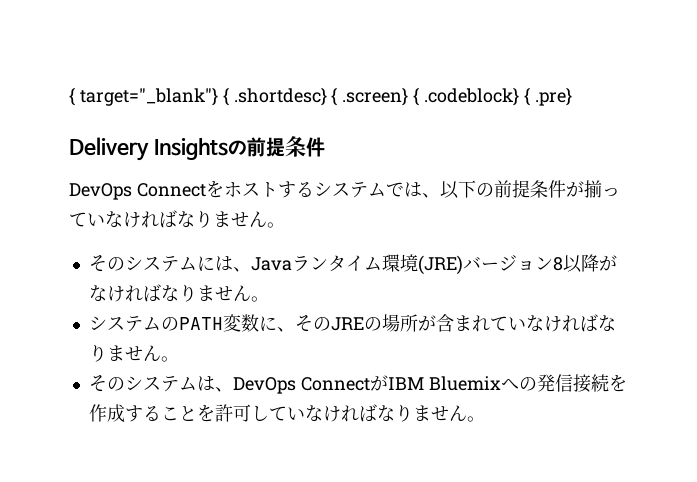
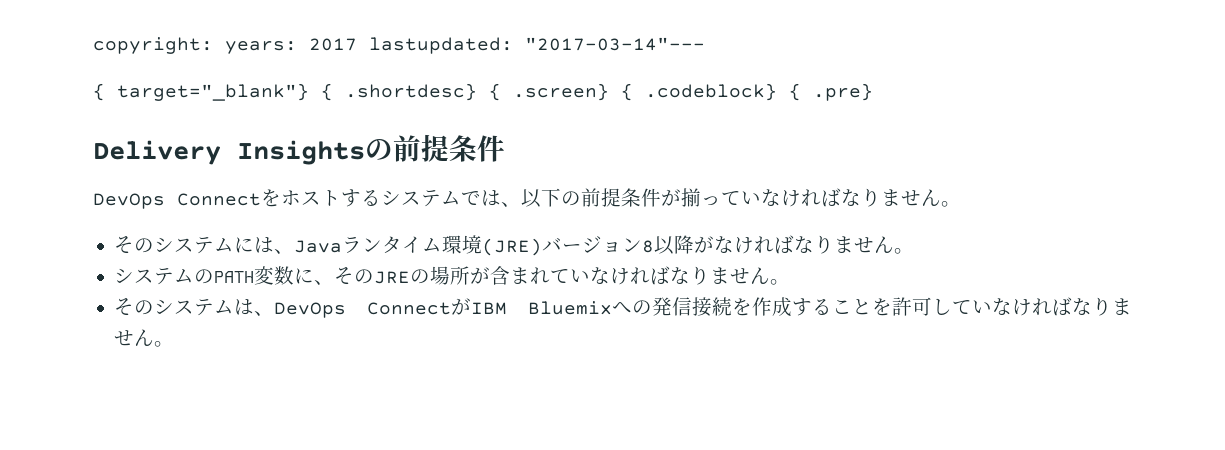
(69, 96) none -> [93,37,705,54] copyright: years: 2017 lastupdated: "2017-03-14"--- //

